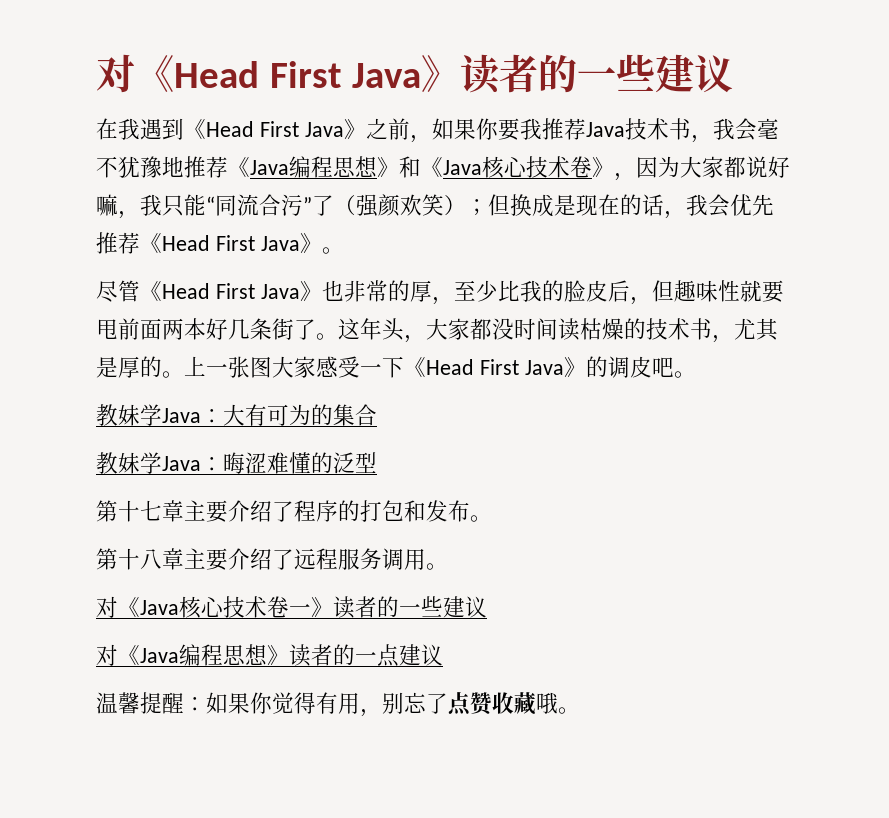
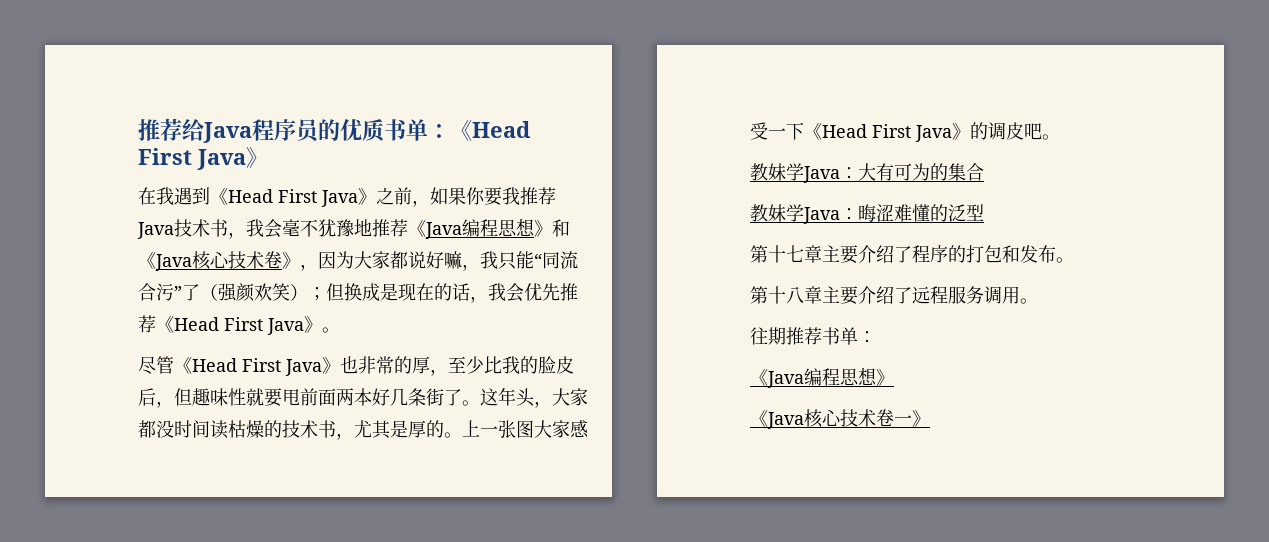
[96,54,734,95] 对《Head First Java》读者的一些建议 -> [138,118,530,143] [138,147,268,170] 推荐给Java程序员的优质书单：《Head First Java》
[96,596,118,618] 对 -> [750,327,876,345] [750,367,894,388] 往期推荐书单： // 《Java编程思想》 //
[333,596,487,619] [96,644,443,667] [96,692,580,717] 读者的一些建议 // 对《Java编程思想》读者的一点建议 // 温馨提醒：如果你觉得有用，别忘了点赞收藏哦。 -> (930, 418) none

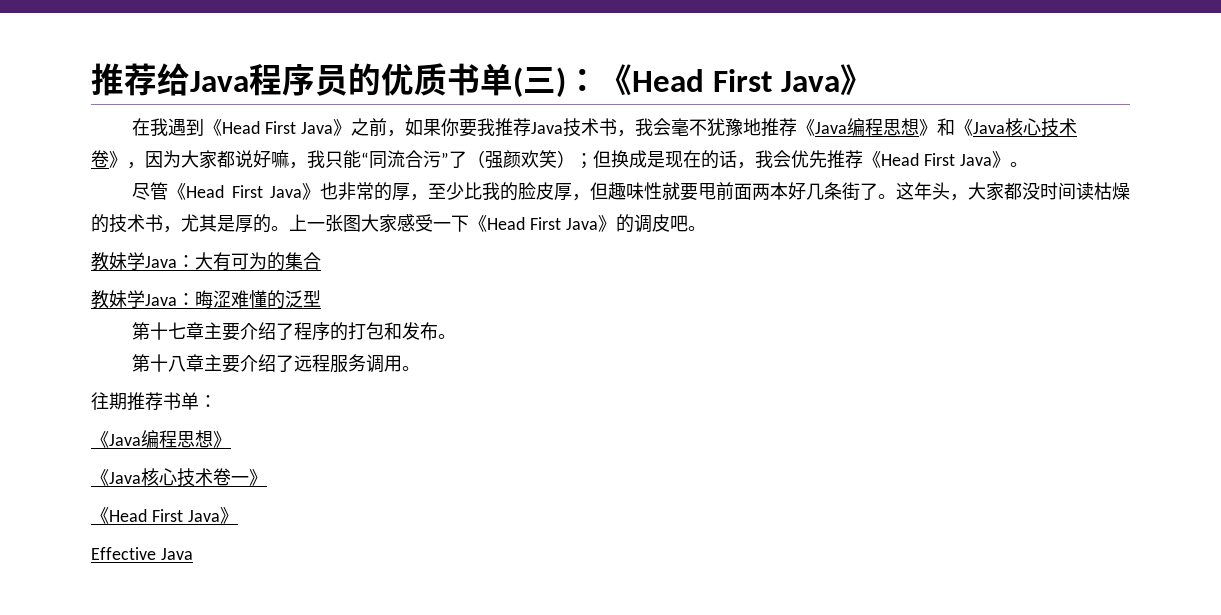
(428, 130) none -> [513,67,566,97] (三)
[138,388,156,406] 后 -> [554,183,572,200] 厚
(930, 418) none -> [91,507,238,524] [91,547,193,560] // 《Head First Java》 // Effective Java

